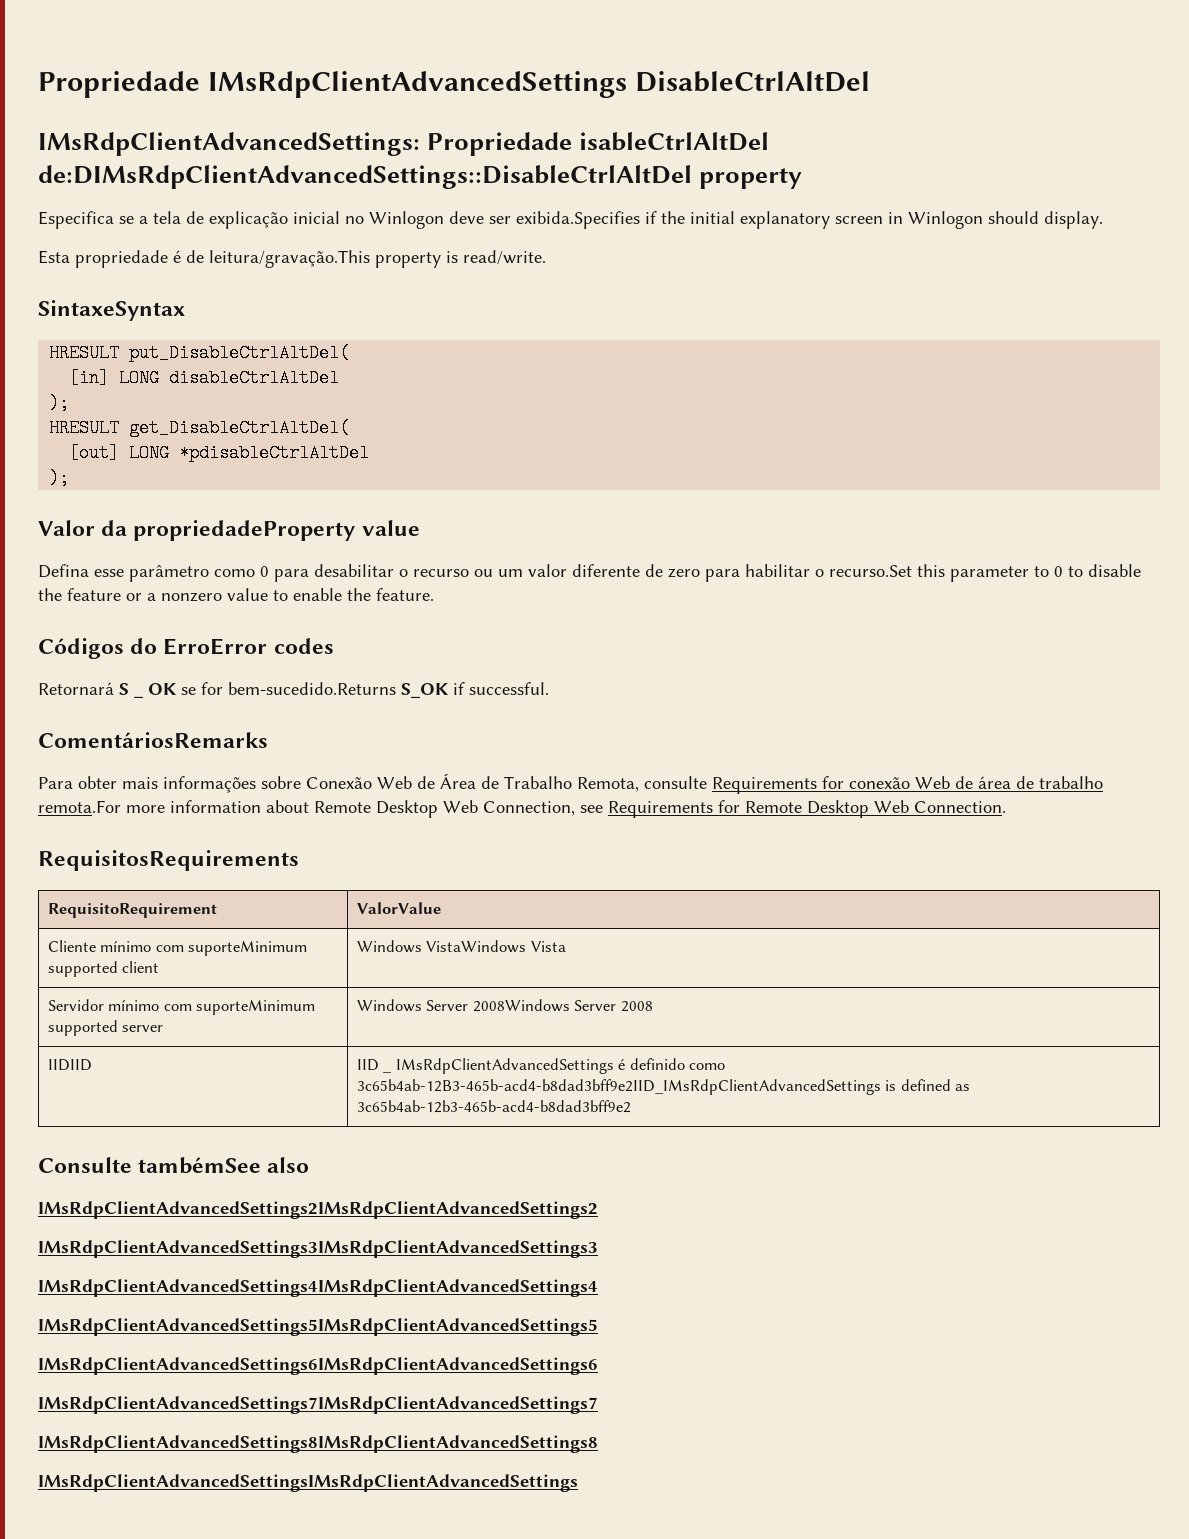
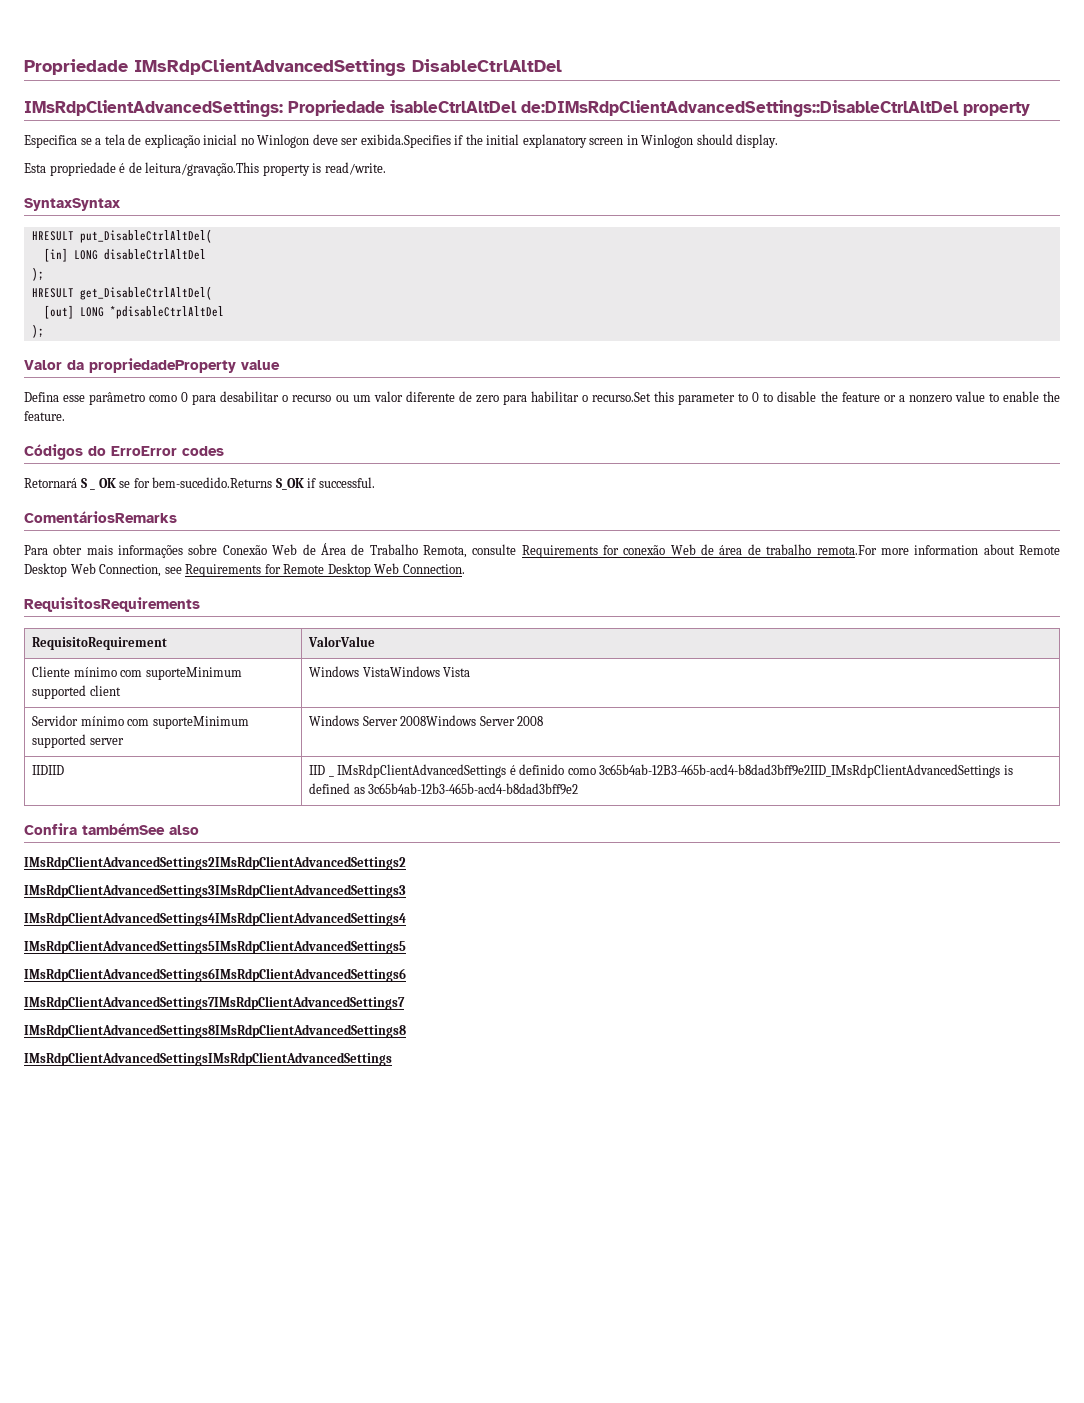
[38,300,185,321] SintaxeSyntax -> [24,198,120,211] SyntaxSyntax
[38,1157,132,1173] Consulte -> [24,823,77,835] Confira

